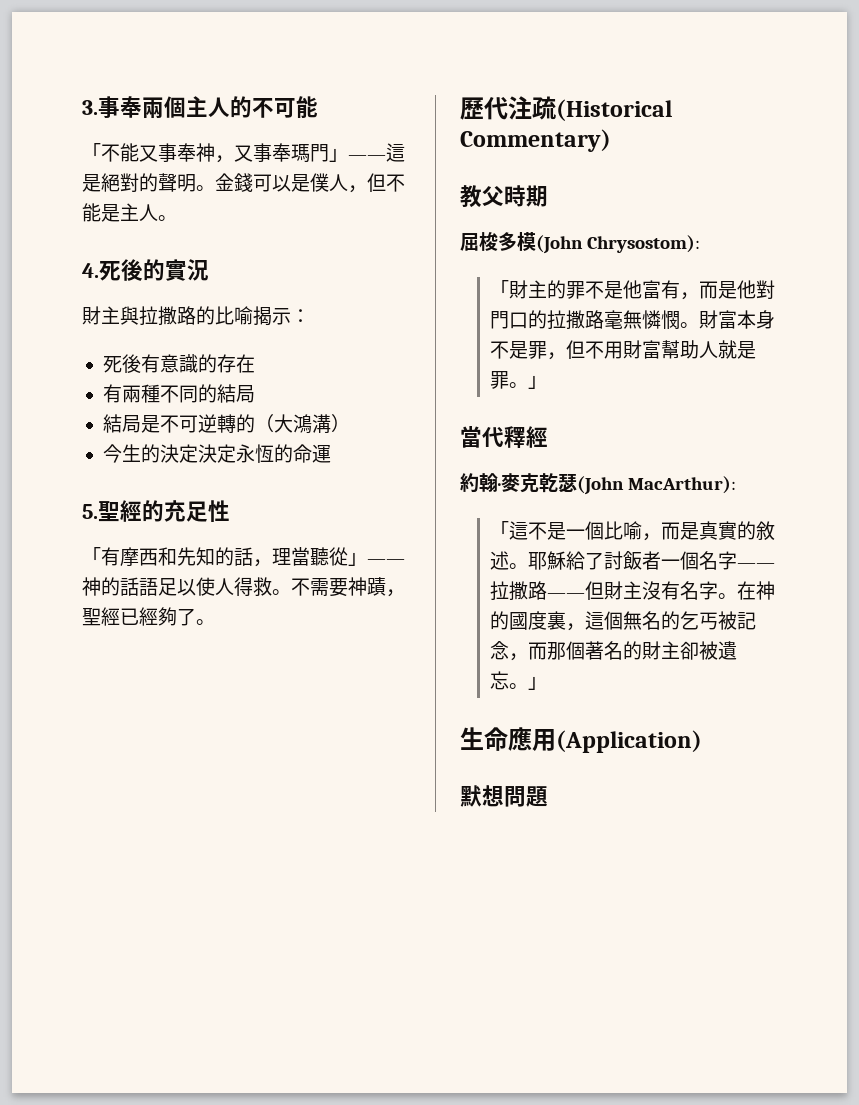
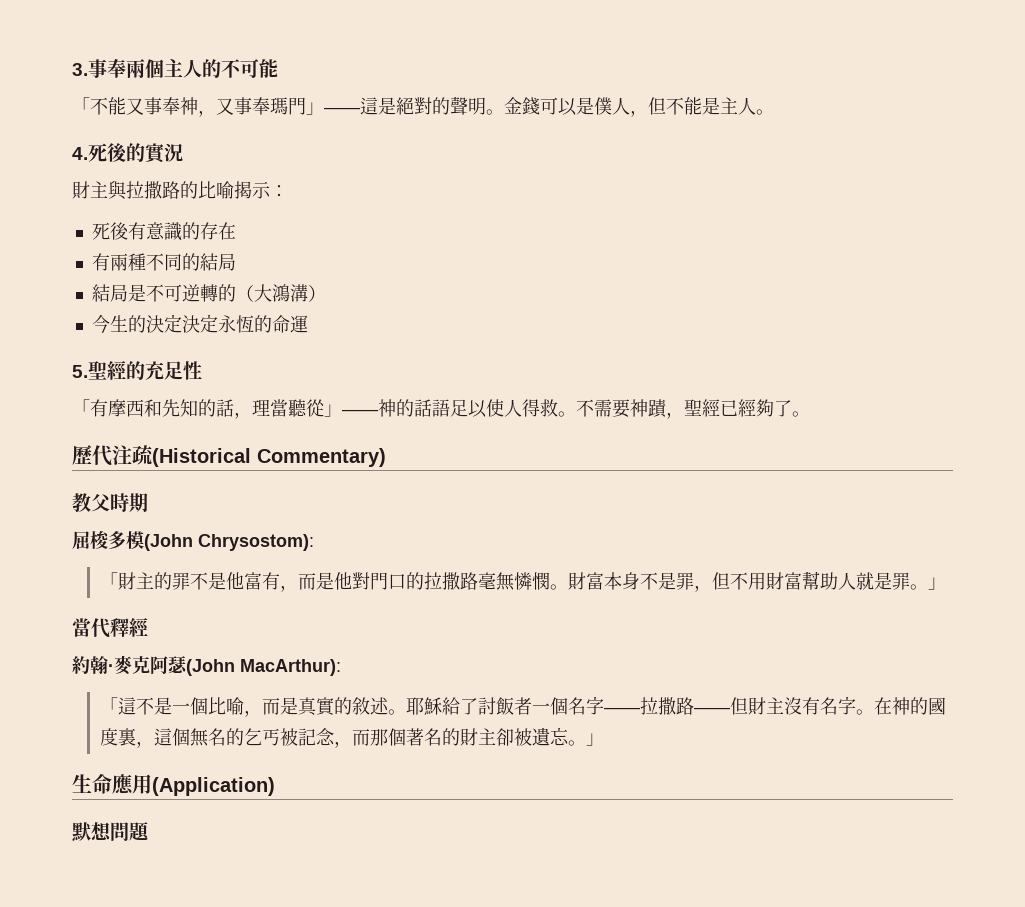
[539,473,558,493] 乾 -> [150,656,168,675] 阿

